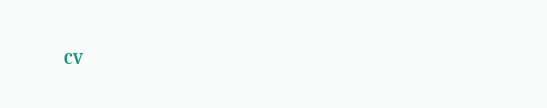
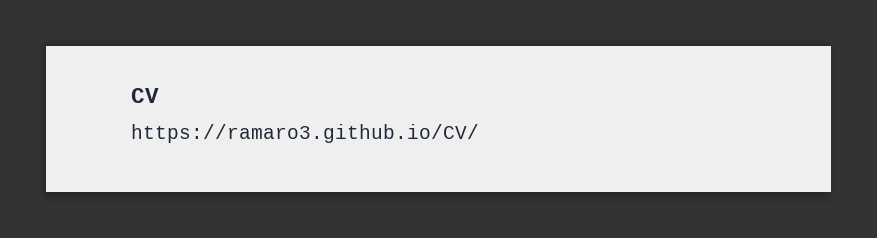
(84, 58) none -> [131,124,479,143] // https://ramaro3.github.io/CV/

